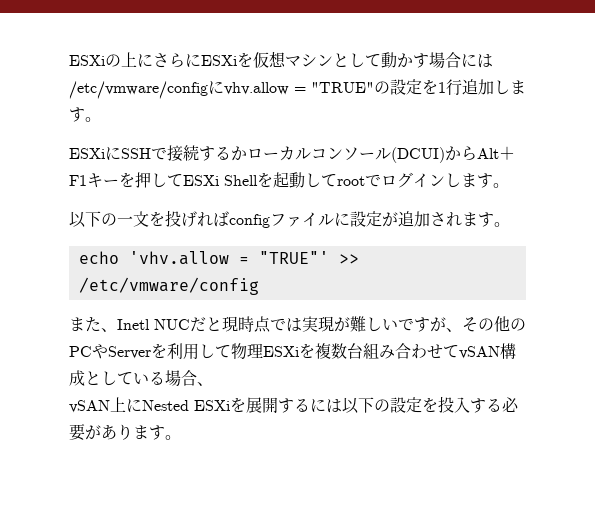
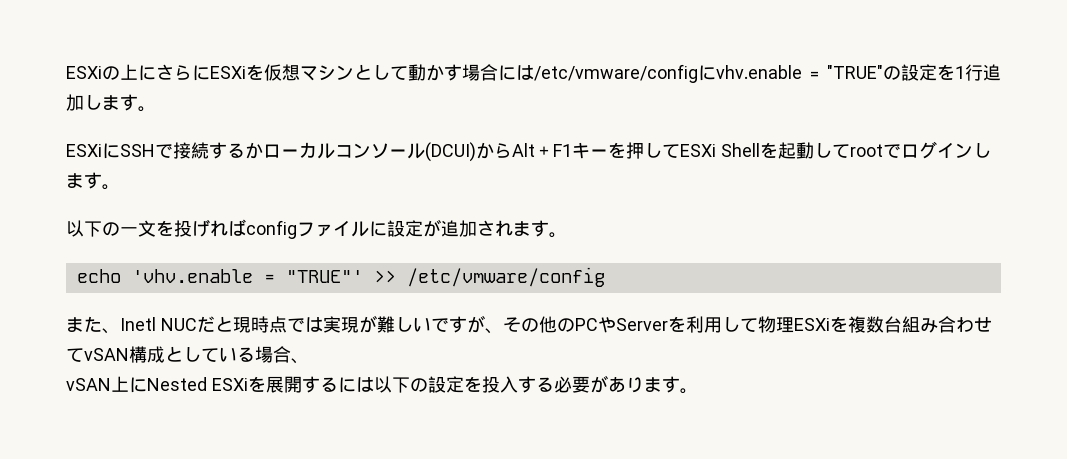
[224,82,289,95] vhv.allow -> [716,65,802,79] vhv.enable
[128,251,229,265] 'vhv.allow -> [131,269,253,283] 'vhv.enable

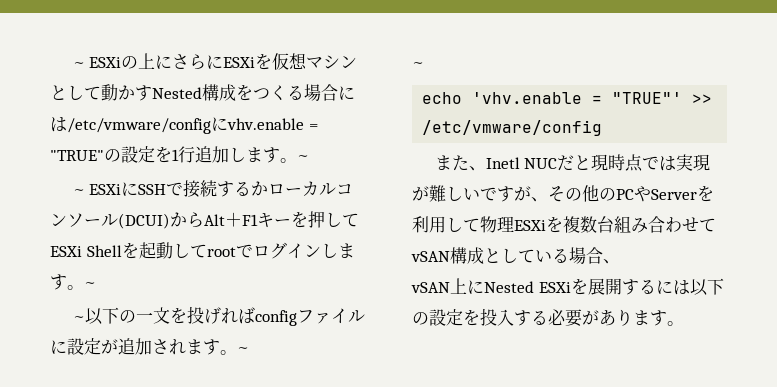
(66, 72) none -> [72,62,85,68] ~
(462, 72) none -> [152,84,304,101] Nested構成をつくる
(156, 109) // -> [297,155,309,161] [72,189,85,195] ~ // ~
(120, 187) // -> [84,282,96,288] [72,316,85,322] ~ // ~
(567, 235) none -> [237,347,249,353] [412,62,424,68] ~ // ~

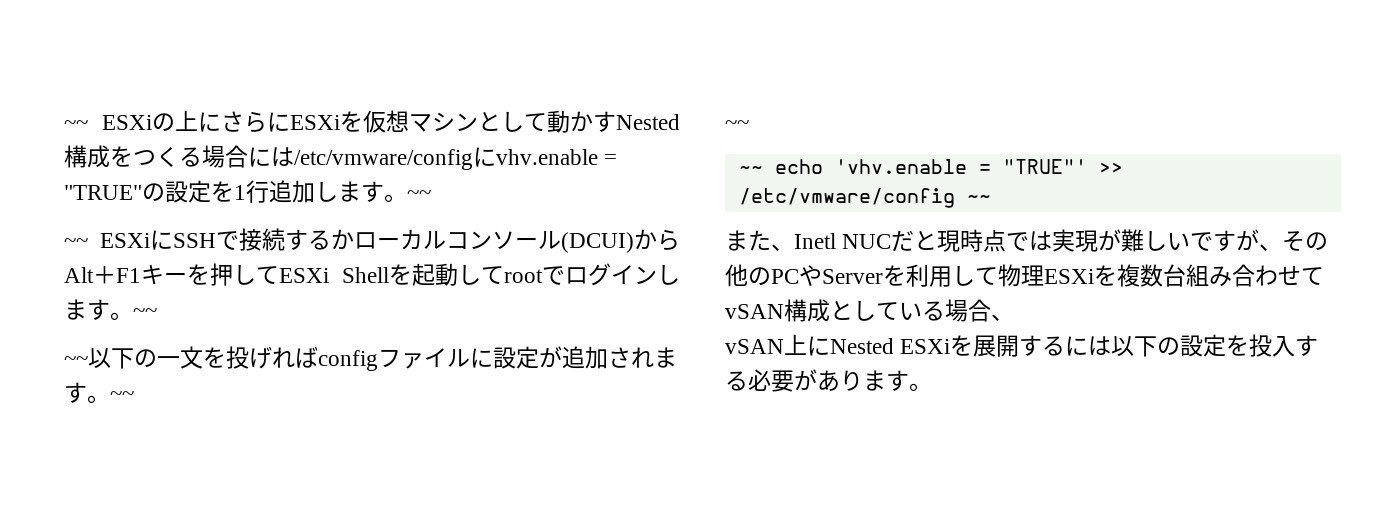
[72,62,85,68] ~ -> [64,120,88,130] ~~
[297,155,309,161] [72,189,85,195] ~ // ~ -> [407,190,431,200] [64,238,88,248] ~~ // ~~
[84,282,96,288] [72,316,85,322] ~ // ~ -> [133,308,157,318] [64,356,88,366] ~~ // ~~
[237,347,249,353] [412,62,424,68] ~ // ~ // -> [110,391,134,401] [725,120,749,130] [738,166,763,174] ~~ // ~~ // ~~
(603, 128) none -> [966,195,991,203] ~~

